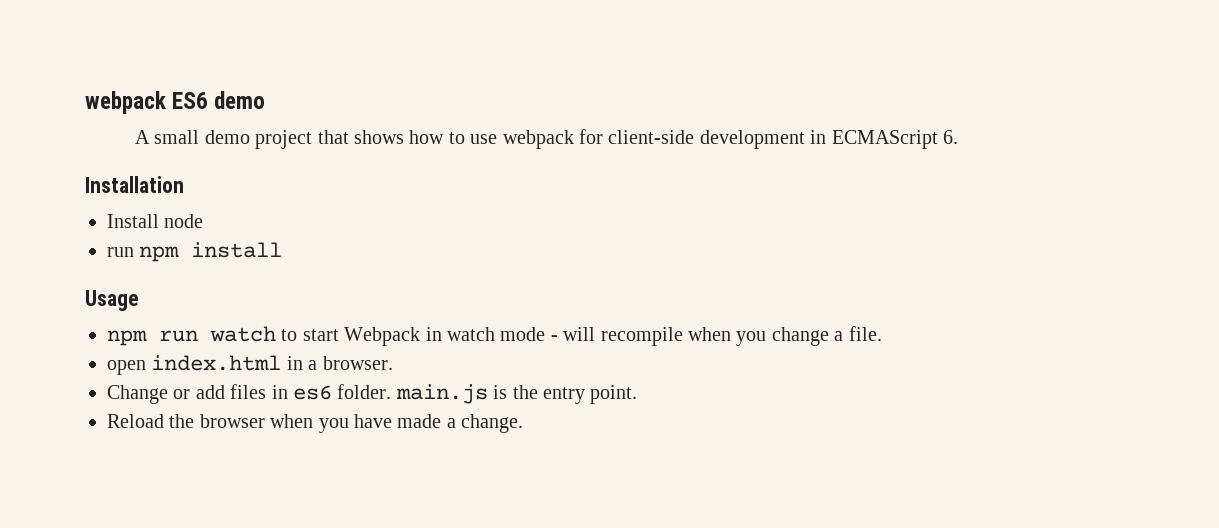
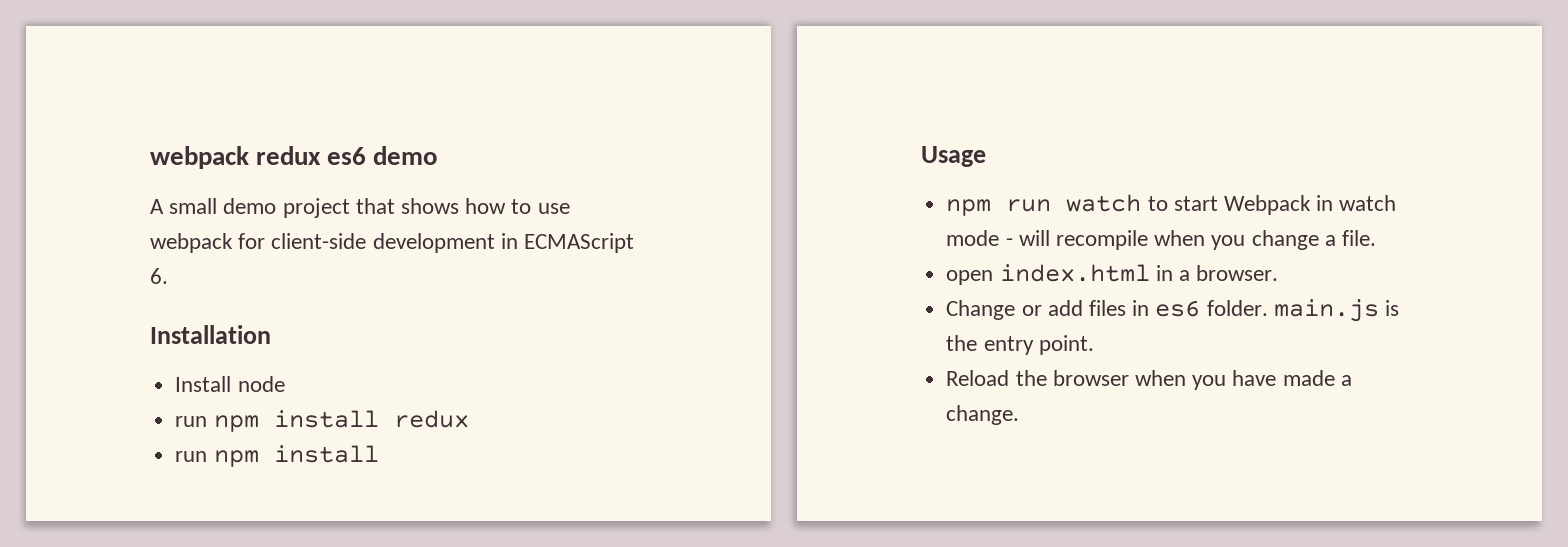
[85,91,209,114] webpack ES6 -> [150,146,367,169] webpack redux es6
(204, 221) none -> [175,410,469,432] // run npm install redux

